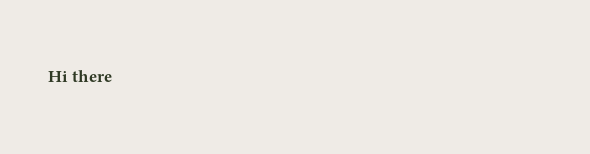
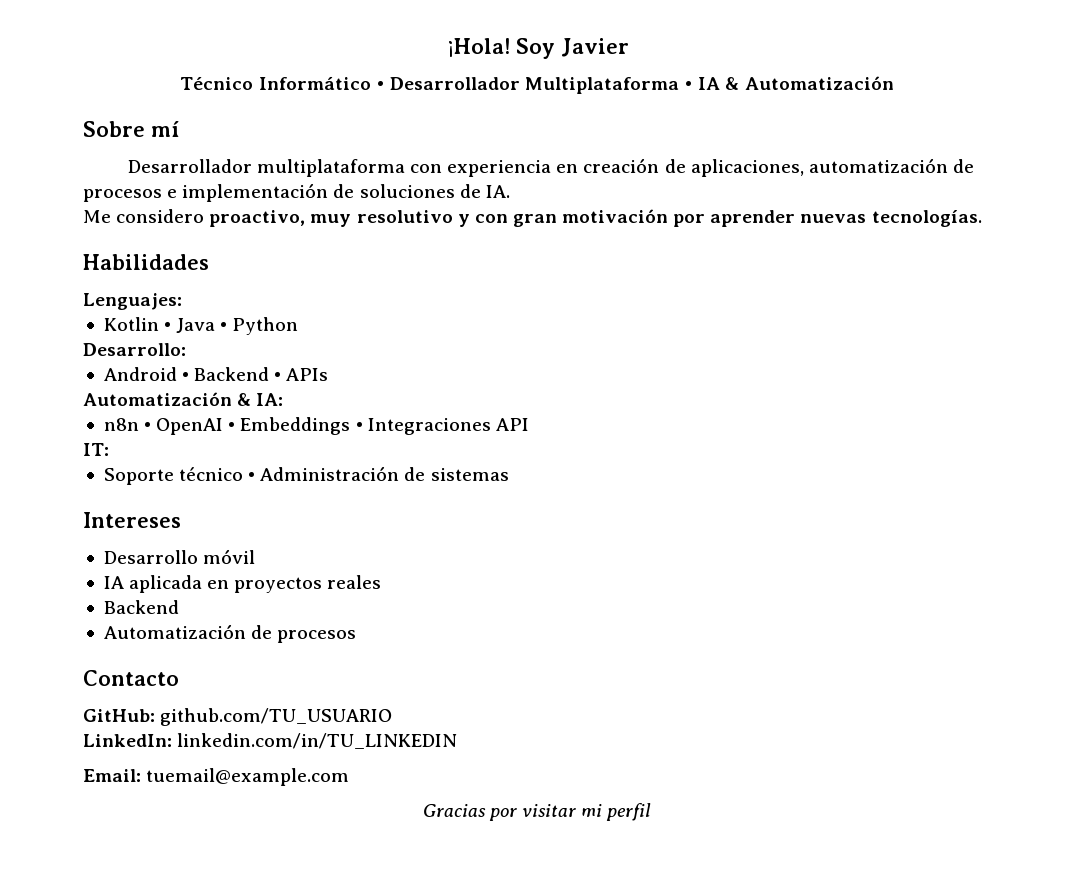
[48,70,112,82] Hi there -> [445,38,629,59] [180,76,894,94] [83,121,179,137] [127,158,974,177] [83,183,510,202] [83,209,982,227] [83,254,209,270] [83,293,182,310] [103,317,299,335] [83,343,186,356] [103,367,329,381] [83,392,284,406] [103,417,529,435] [83,443,109,456] [103,466,509,485] [83,512,181,528] [103,549,256,564] [103,575,382,593] [103,600,179,614] [103,624,357,643] [83,670,179,686] [83,708,393,726] [83,733,458,749] [83,768,350,786] [422,803,652,821] ¡Hola! Soy Javier // Técnico Informático • Desarrollador Multiplataforma • IA & Automatización // Sobre mí // Desarrollador multiplataforma con experiencia en creación de aplicaciones, automatización de procesos e implementación de soluciones de IA. // Me considero proactivo, muy resolutivo y con gran motivación por aprender nuevas tecnologías. // Habilidades // Lenguajes: // Kotlin • Java • Python // Desarrollo: // Android • Backend • APIs // Automatización & IA: // n8n • OpenAI • Embeddings • Integraciones API // IT: // Soporte técnico • Administración de sistemas // Intereses // Desarrollo móvil // IA aplicada en proyectos reales // Backend // Automatización de procesos // Contacto // GitHub: github.com/TU_USUARIO // LinkedIn: linkedin.com/in/TU_LINKEDIN // Email: tuemail@example.com // Gracias por visitar mi perfil

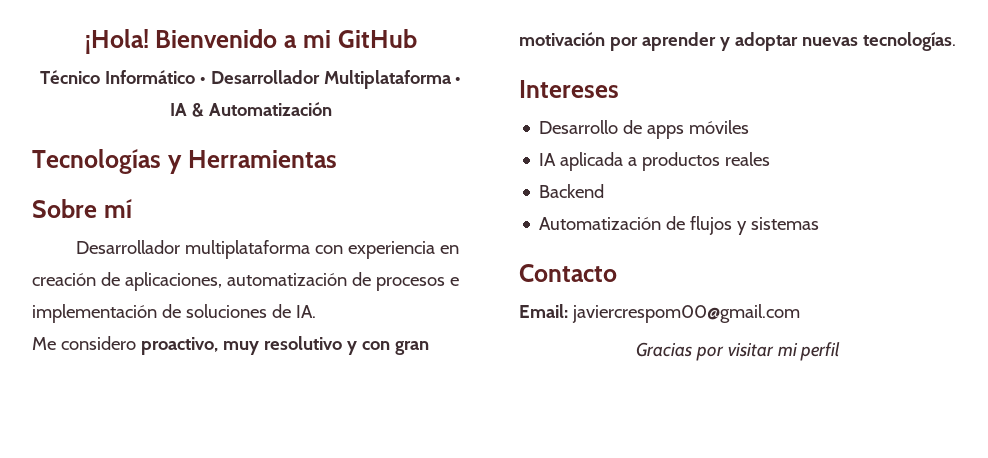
[515,38,629,59] Soy Javier -> [155,29,417,48] Bienvenido a mi GitHub
(894, 83) none -> [32,149,337,174] // Tecnologías y Herramientas
(796, 218) none -> [719,32,798,51] y adoptar
[83,254,209,270] [83,293,182,310] [103,317,299,335] [83,343,186,356] [103,367,329,381] [83,392,284,406] [103,417,529,435] [83,443,109,456] [103,466,509,485] // Habilidades // Lenguajes: // Kotlin • Java • Python // Desarrollo: // Android • Backend • APIs // Automatización & IA: // n8n • OpenAI • Embeddings • Integraciones API // IT: // Soporte técnico • Administración de sistemas -> (956, 41) none
[203,549,256,564] móvil -> [623,120,750,139] de apps móviles
[207,577,323,593] en proyectos -> [628,152,721,171] a productos
[277,630,357,643] [83,670,179,686] [83,708,393,726] [83,733,458,749] procesos // Contacto // GitHub: github.com/TU_USUARIO // LinkedIn: linkedin.com/in/TU_LINKEDIN -> [690,216,820,235] [519,264,617,282] flujos y sistemas // Contacto
[146,768,350,786] tuemail@example.com -> [571,304,800,323] javiercrespom00@gmail.com

